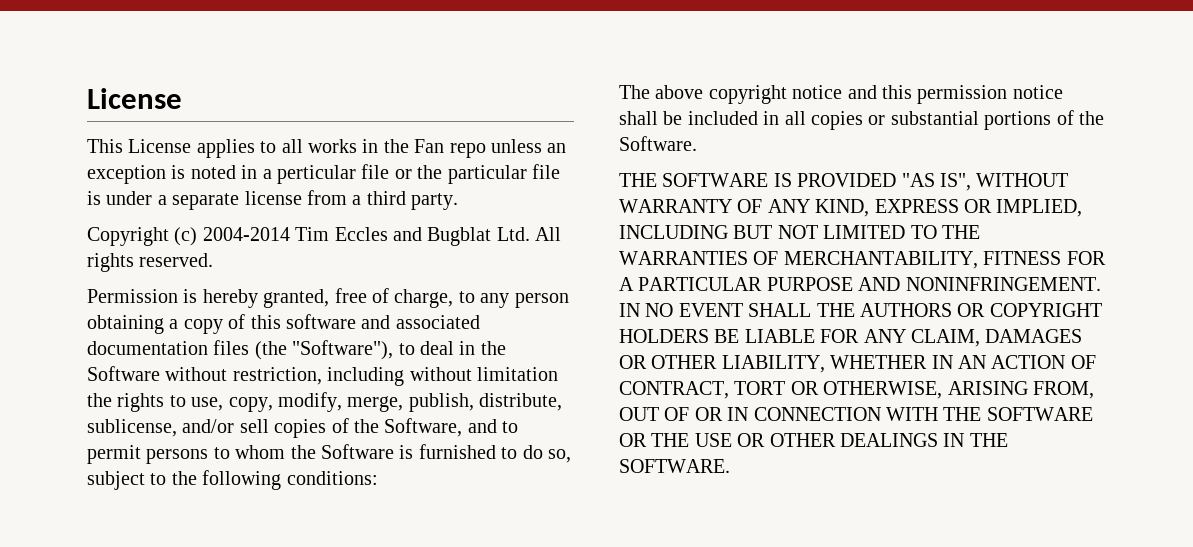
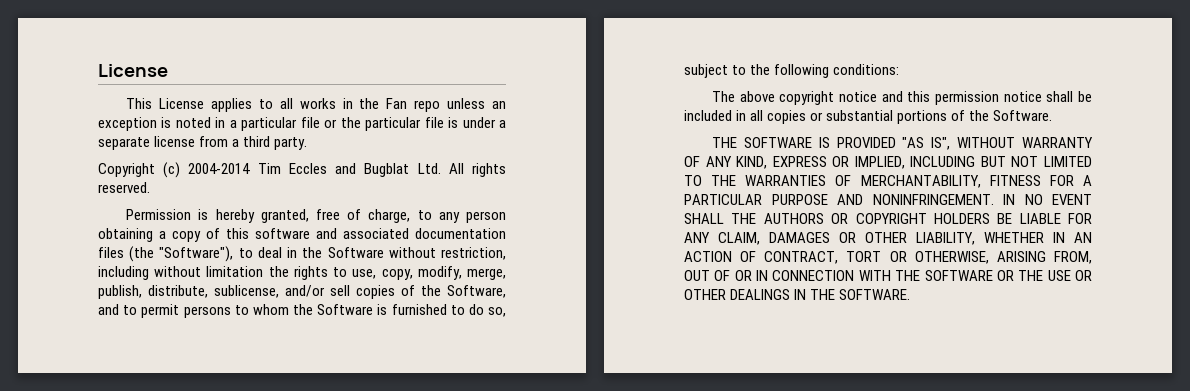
[277,165,356,184] perticular -> [241,117,298,131] particular

